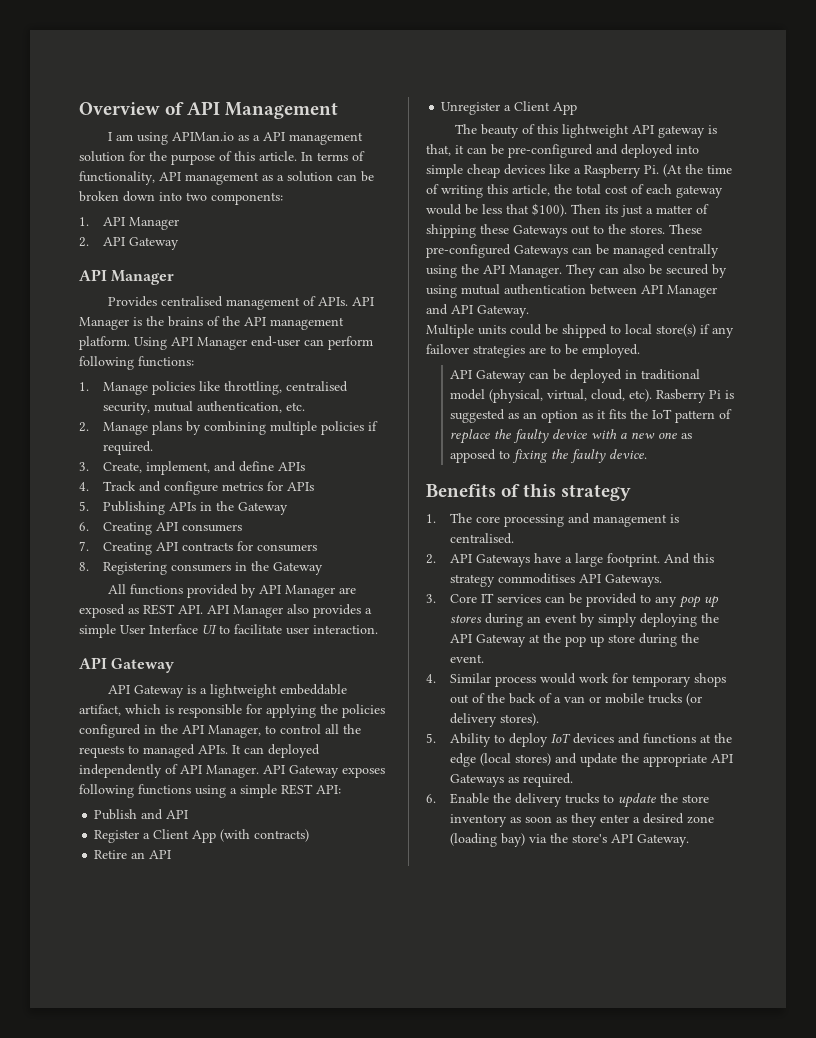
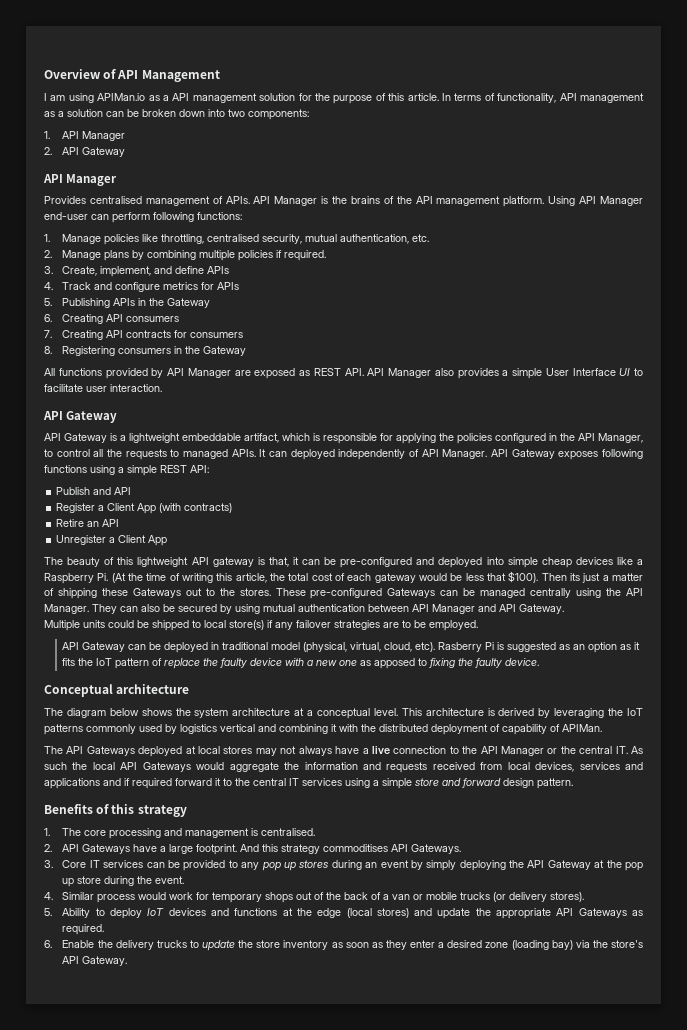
(648, 454) none -> [44,684,190,697] [44,708,644,719] [44,724,602,735] [44,746,643,757] [44,762,643,773] [44,778,573,789] // Conceptual architecture // The diagram below shows the system architecture at a conceptual level. This architecture is derived by leveraging the IoT patterns commonly used by logistics vertical and combining it with the distributed deployment of capability of APIMan. // The API Gateways deployed at local stores may not always have a live connection to the API Manager or the central IT. As such the local API Gateways would aggregate the information and requests received from local devices, services and applications and if required forward it to the central IT services using a simple store and forward design pattern.

